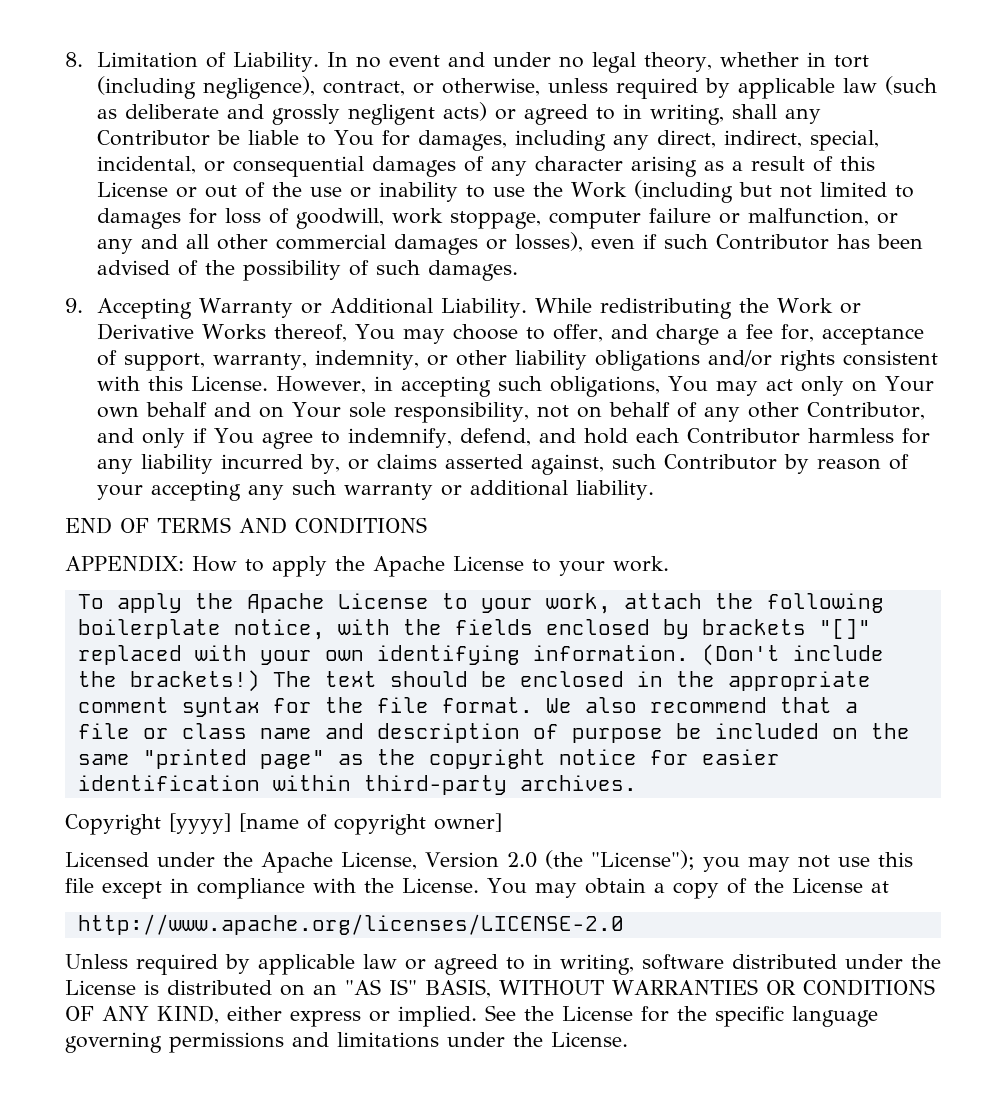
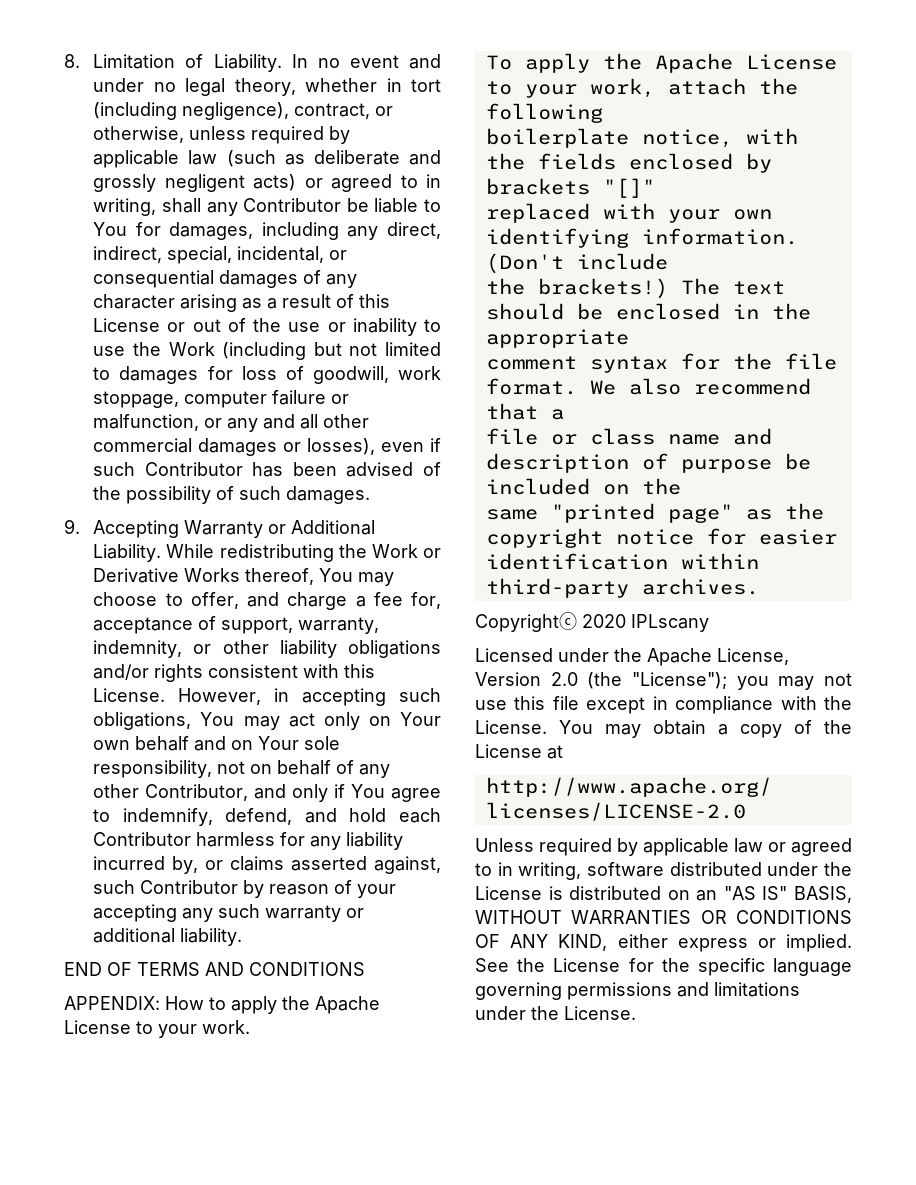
[65,813,502,835] Copyright [yyyy] [name of copyright owner] -> [475,612,709,632] Copyrightⓒ 2020 IPLscany

